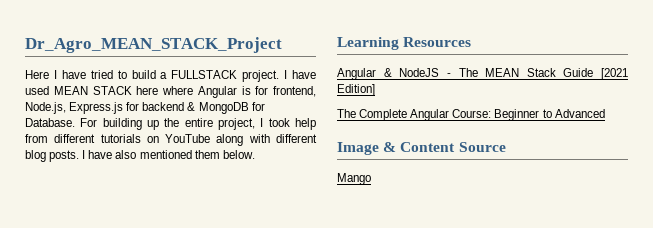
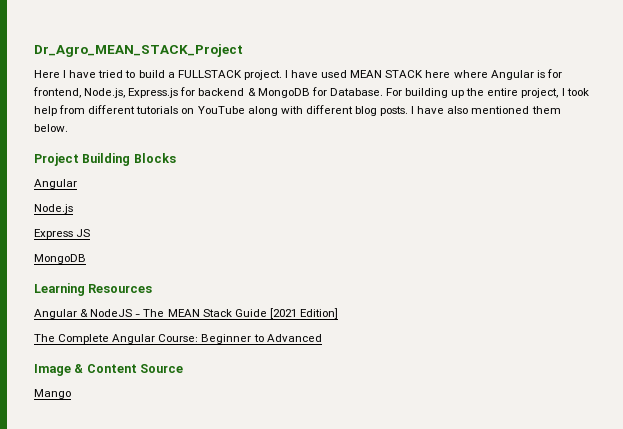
(255, 154) none -> [34,153,176,166] [34,179,77,189] [34,204,73,214] [34,229,91,239] [34,254,86,264] // Project Building Blocks // Angular // Node.js // Express JS // MongoDB

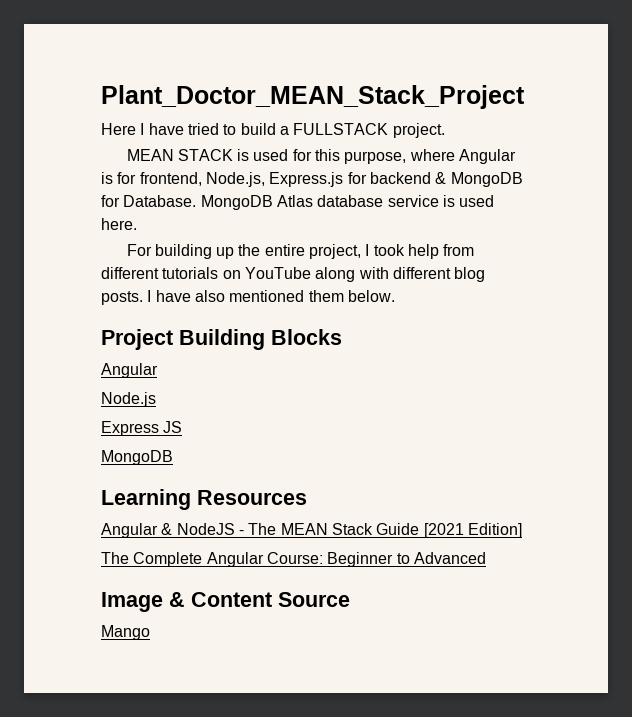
[34,44,243,57] Dr_Agro_MEAN_STACK_Project -> [101,85,525,109] Plant_Doctor_MEAN_Stack_Project
[284,70,451,78] I have used MEAN STACK here -> [126,149,407,164] // MEAN STACK is used for this purpose,
(383, 92) none -> [200,195,495,210] [101,218,137,230] MongoDB Atlas database service is used here. //

